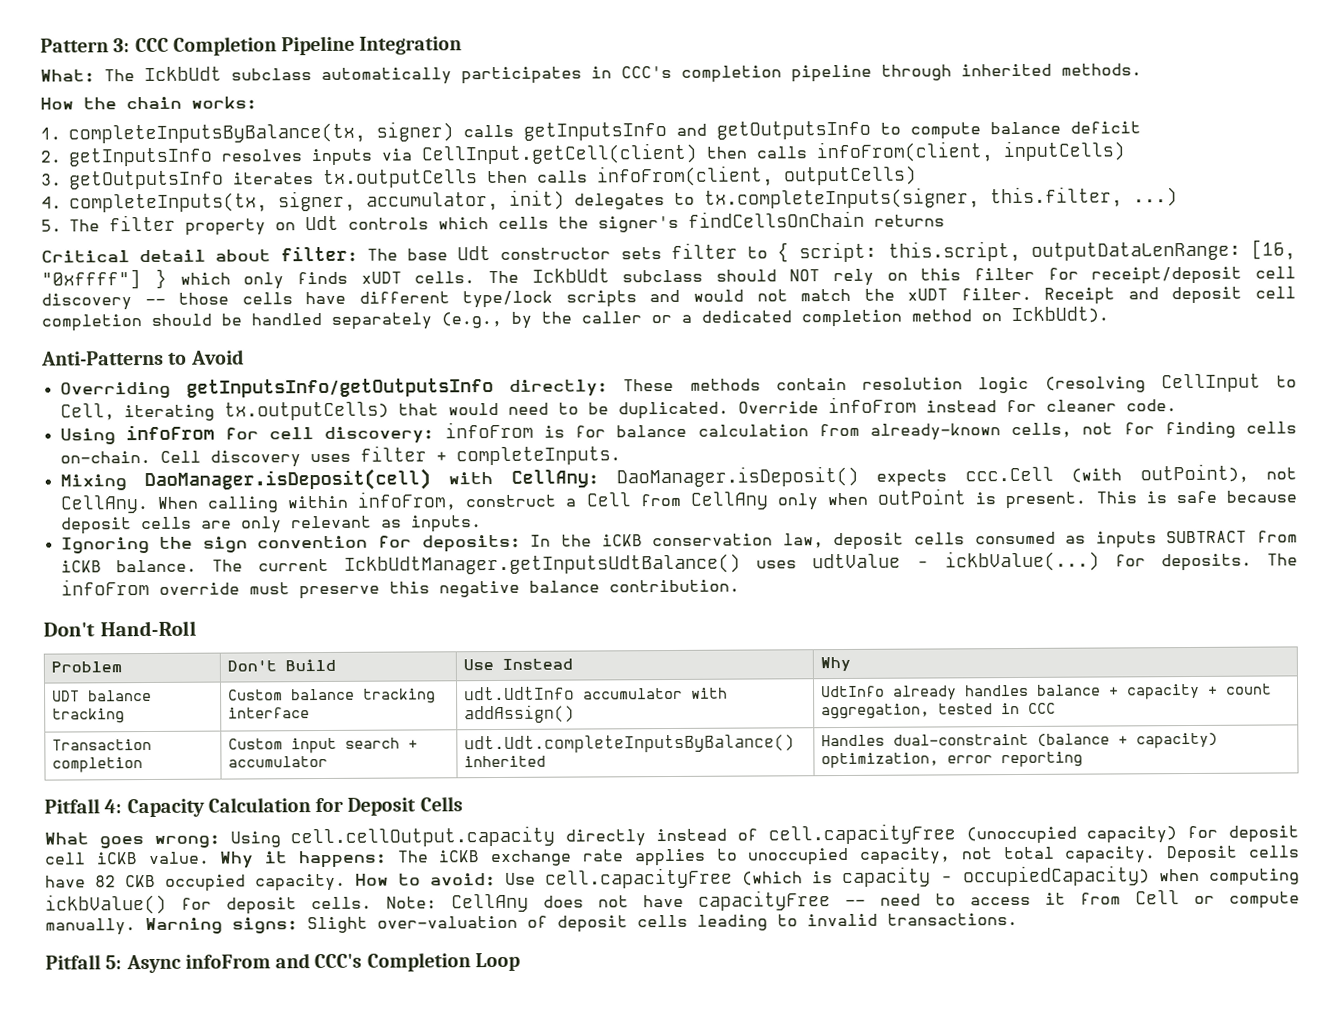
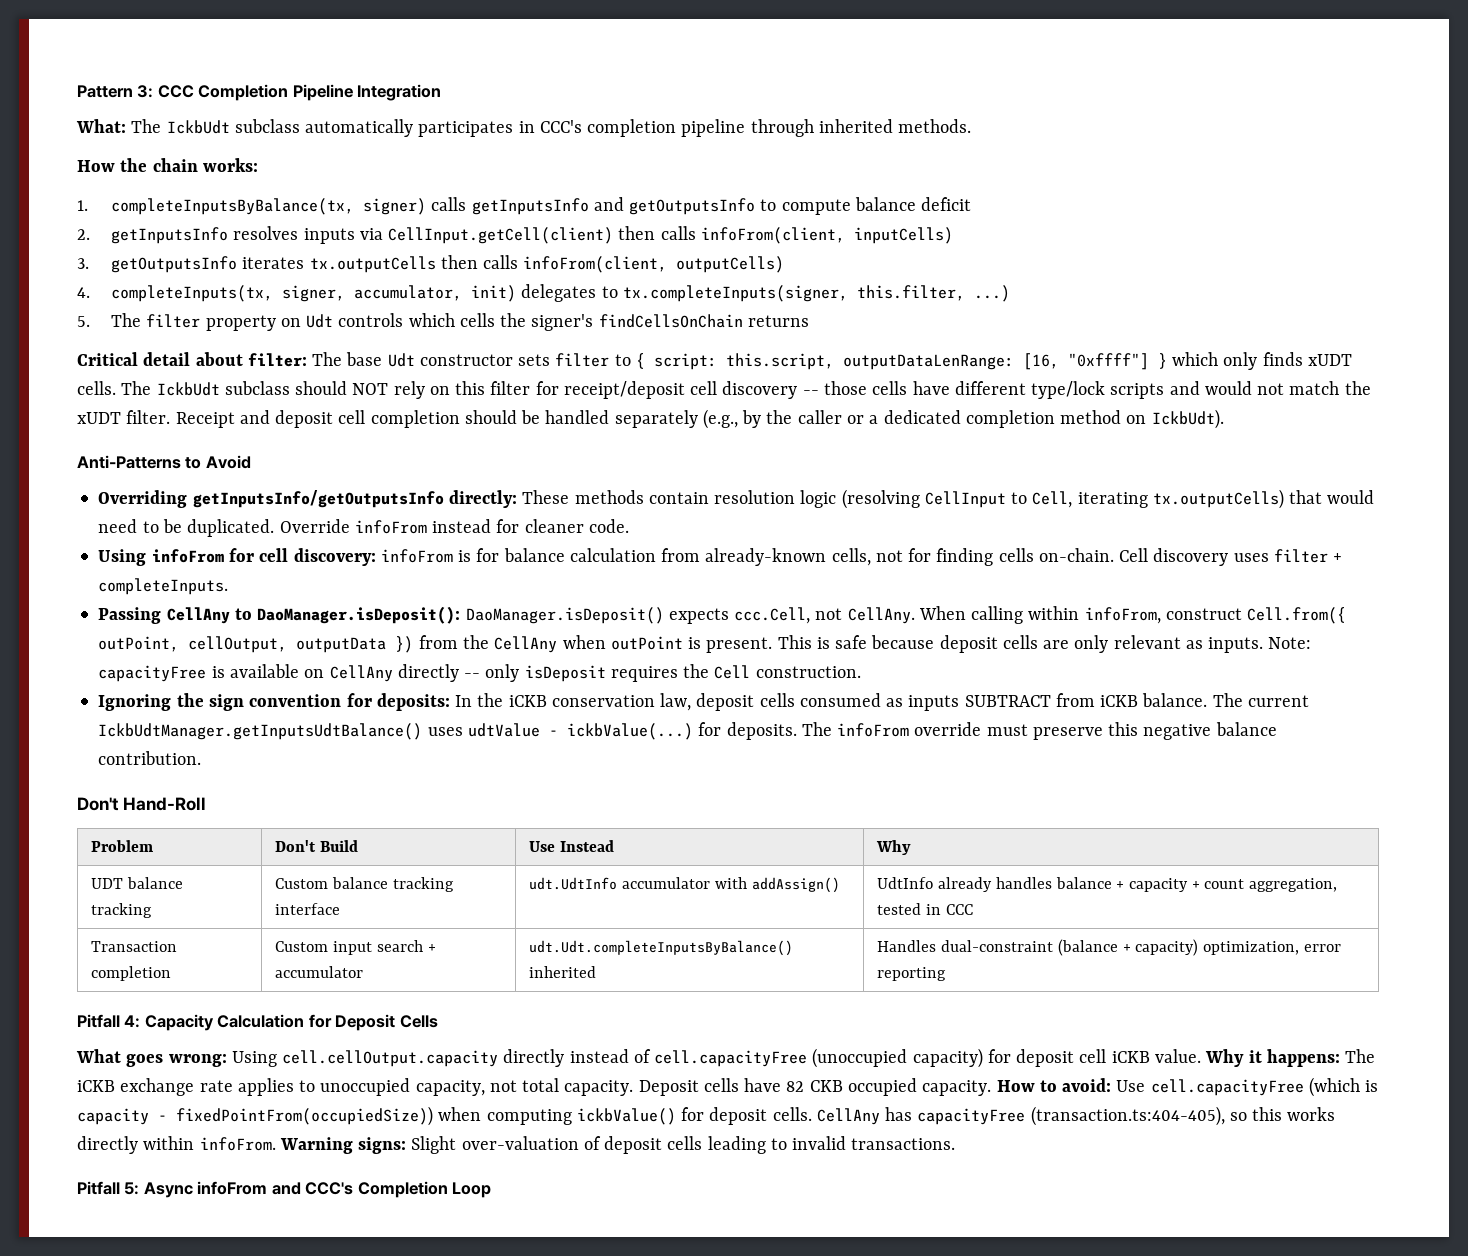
[59,463,1249,492] Mixing DaoManager.isDeposit(cell) with CellAny: DaoManager.isDeposit() expects ccc.Cell (with outPoint), -> [98,606,811,624] Passing CellAny to DaoManager.isDeposit(): DaoManager.isDeposit() expects ccc.Cell,
[565,491,819,511] a Cell from CellAny only -> [1247,607,1347,624] [98,635,558,653] Cell.from({ outPoint, cellOutput, outputData }) from the CellAny
(482, 524) none -> [1268,637,1312,649] [98,664,861,682] Note: capacityFree is available on CellAny directly -- only isDeposit requires the Cell construction.
[963,865,1150,887] occupiedCapacity) -> [176,1106,433,1126] fixedPointFrom(occupiedSize))
[386,890,1300,913] [45,918,136,936] Note: CellAny does not have capacityFree -- need to access it from Cell or compute manually. -> [816,1106,1336,1126] [77,1136,276,1154] CellAny has capacityFree (transaction.ts:404-405), so this works directly within infoFrom.

